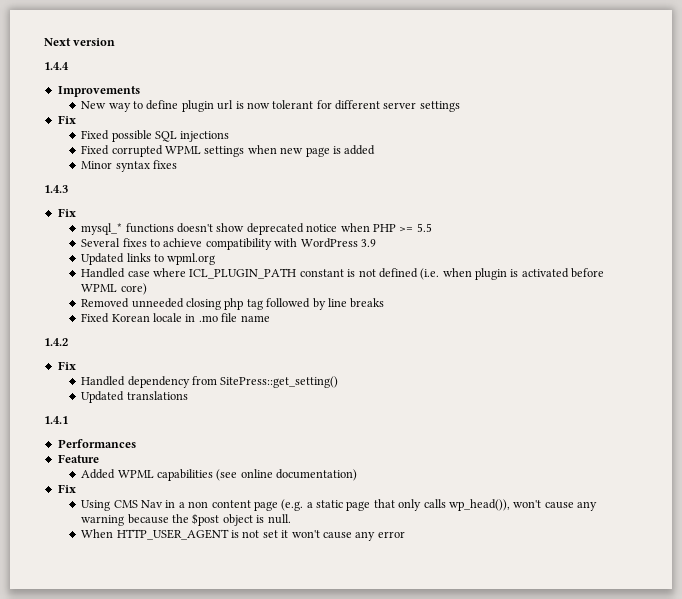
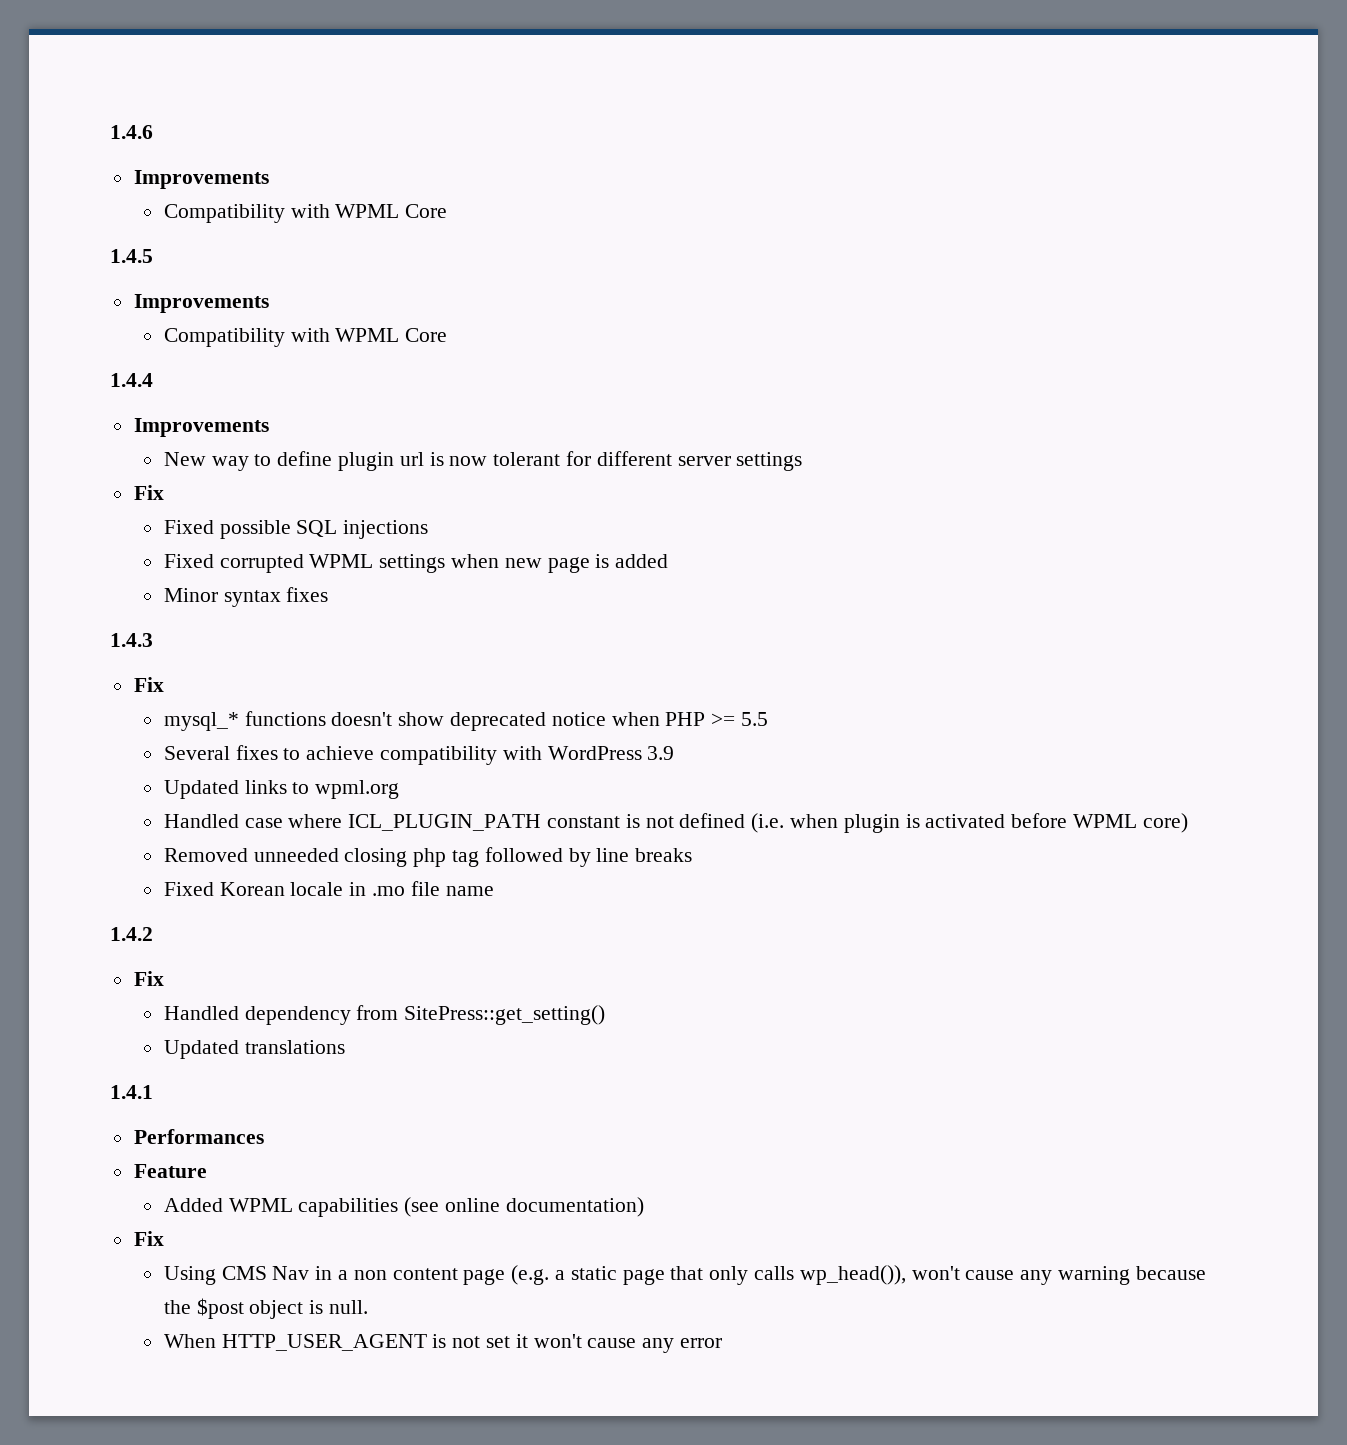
[44,38,116,46] Next version -> [110,125,153,139] [133,170,269,189] [163,204,448,223] [110,249,153,263] [133,294,269,313] [163,328,448,347] 1.4.6 // Improvements // Compatibility with WPML Core // 1.4.5 // Improvements // Compatibility with WPML Core

